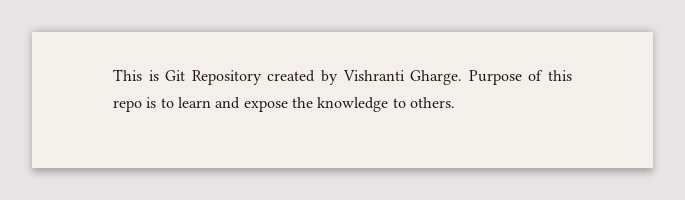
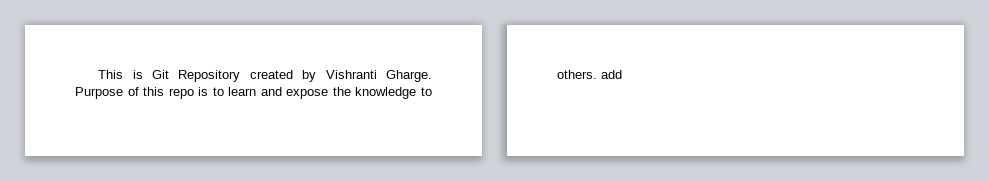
(455, 102) none -> [601,70,622,79] add

